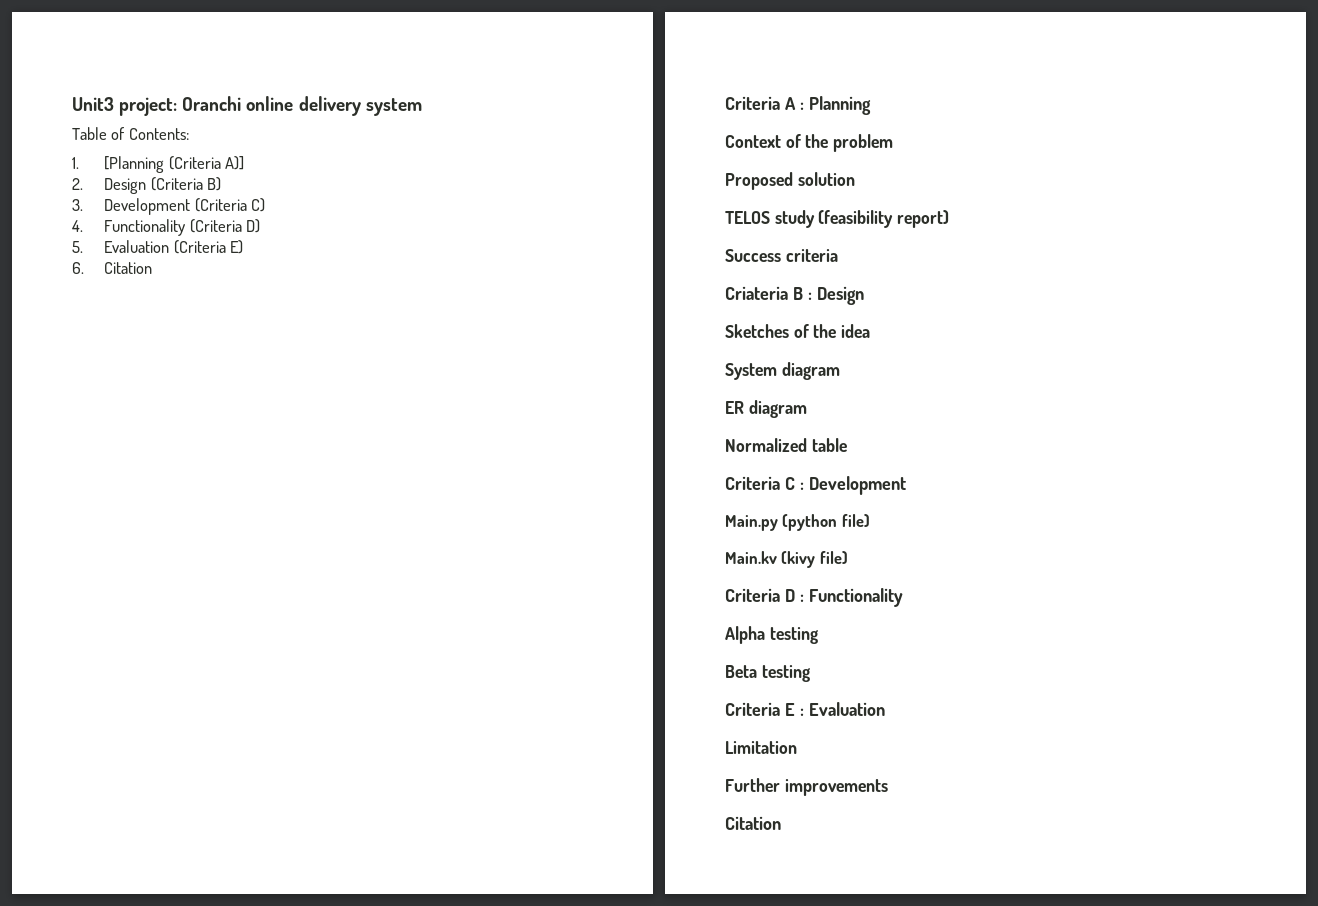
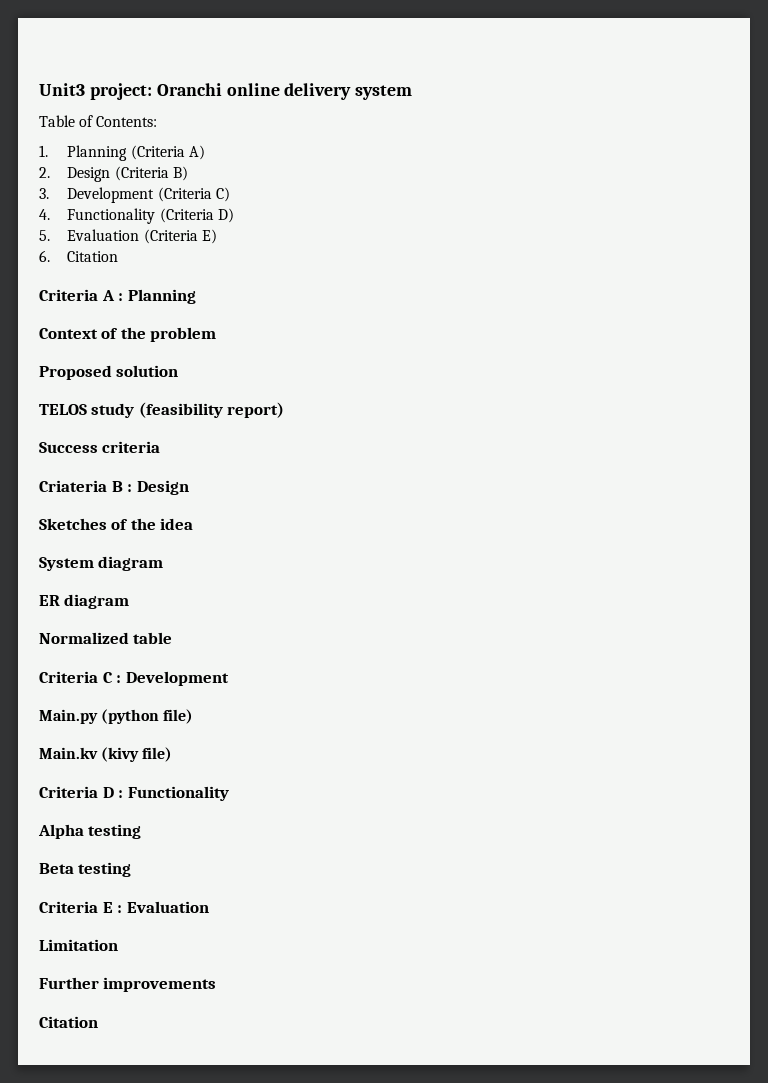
[104,156,245,173] [Planning (Criteria A)] -> [67,145,205,161] Planning (Criteria A)

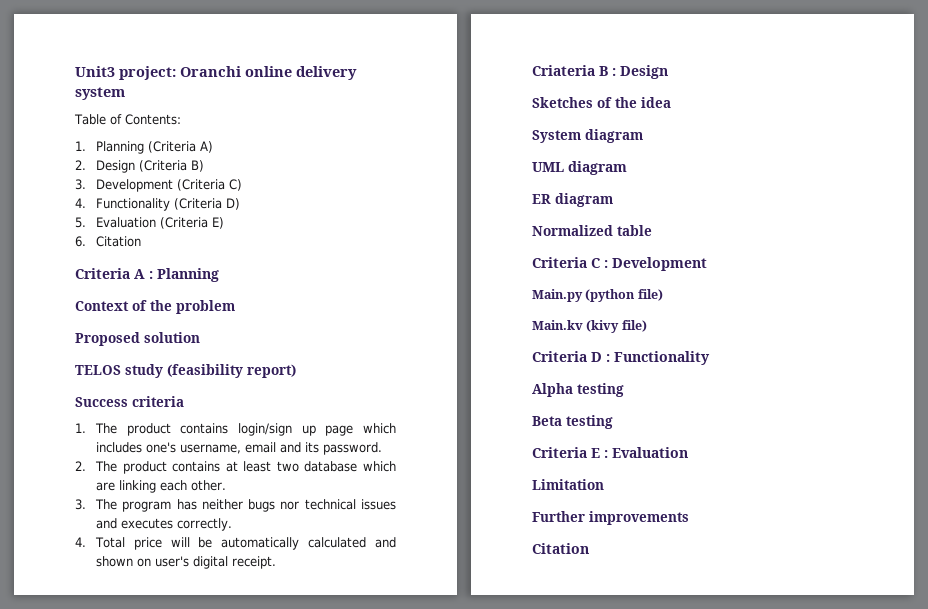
(161, 447) none -> [75,423,396,436] [95,442,382,455] [75,461,397,474] [95,480,226,493] [75,499,396,512] [95,518,232,531] [75,537,397,550] [95,556,276,569] // 1. The product contains login/sign up page which includes one's username, email and its password. // 2. The product contains at least two database which are linking each other. // 3. The program has neither bugs nor technical issues and executes correctly. // 4. Total price will be automatically calculated and shown on user's digital receipt.
(164, 563) none -> [532,161,627,175] // UML diagram

